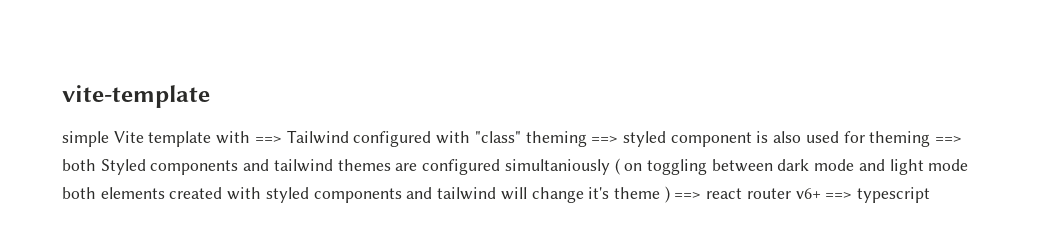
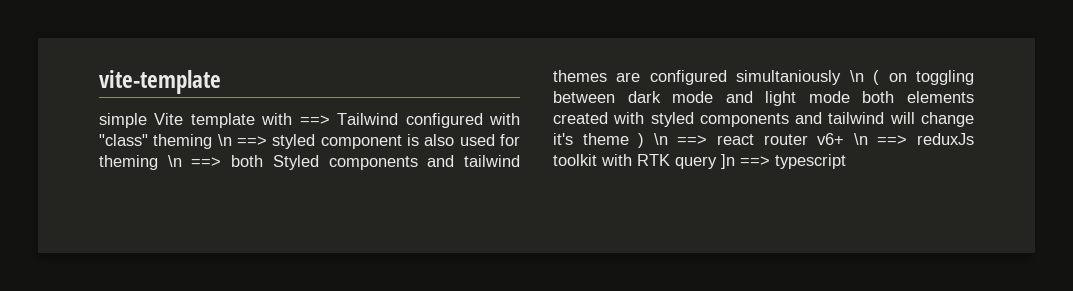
(587, 139) none -> [217,134,232,146] \n
(931, 139) none -> [167,155,182,167] \n
(610, 167) none -> [849,70,864,82] \n
(670, 194) none -> [653,133,668,145] \n
(821, 193) none -> [853,133,974,145] [553,154,735,169] \n ==> reduxJs toolkit with RTK query ]n

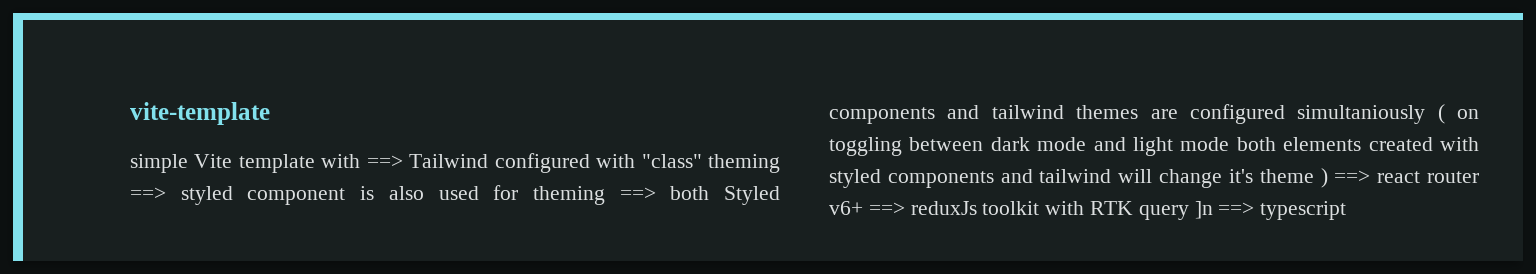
[217,134,232,146] \n -> (781, 163) none
[167,155,182,167] \n -> (605, 195) none
[849,70,864,82] \n -> (1426, 114) none
[653,133,668,145] \n -> (1328, 178) none
[853,133,868,145] \n -> (863, 208) none

